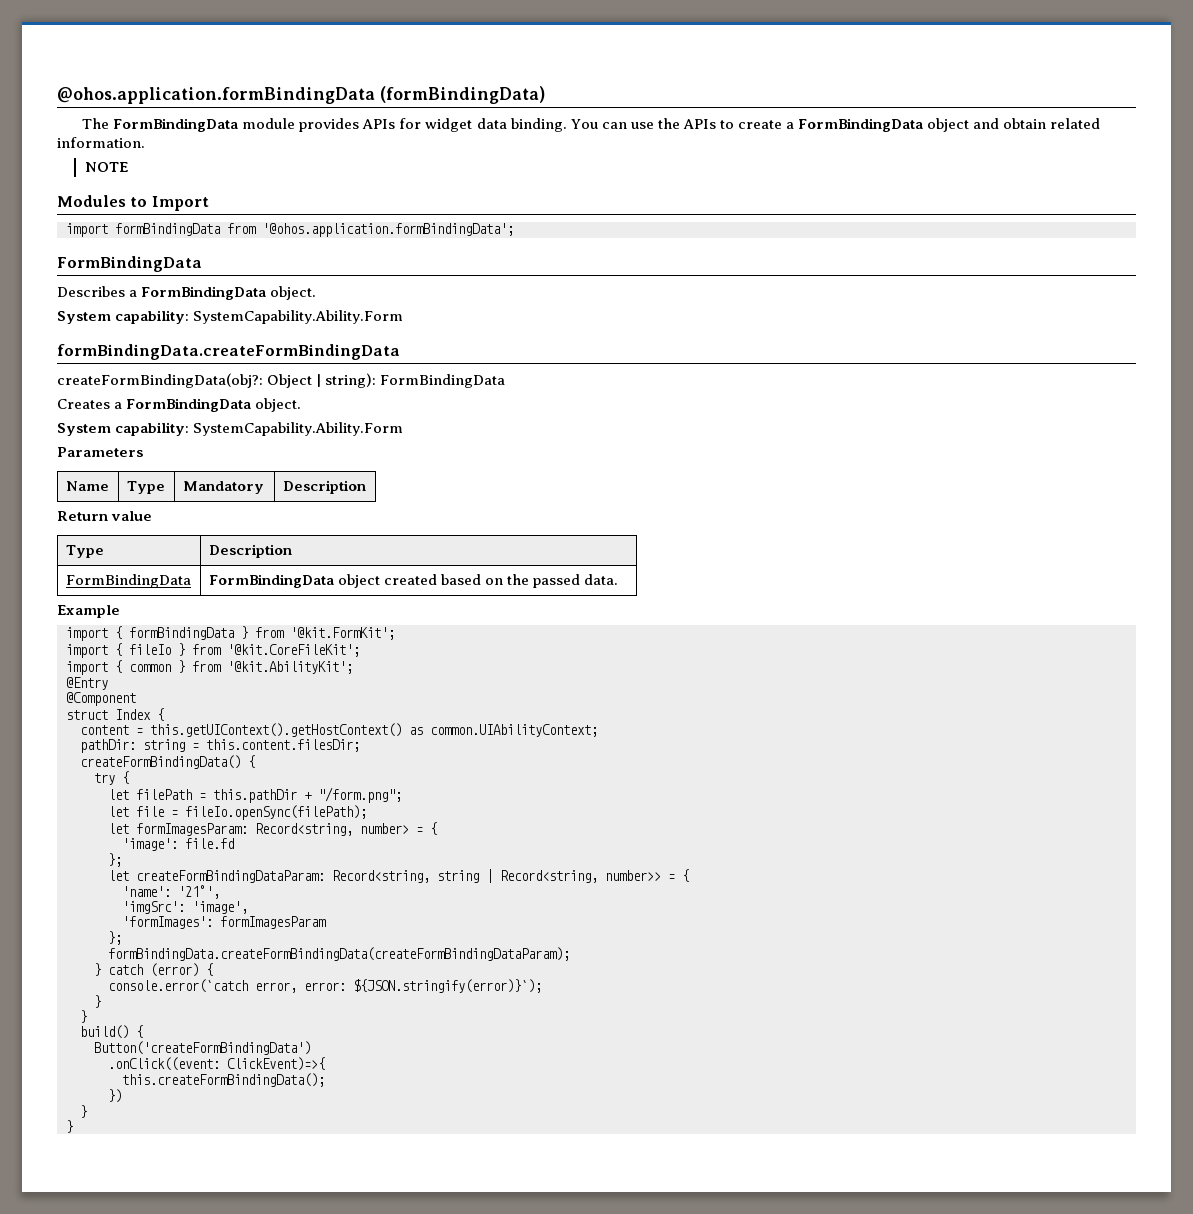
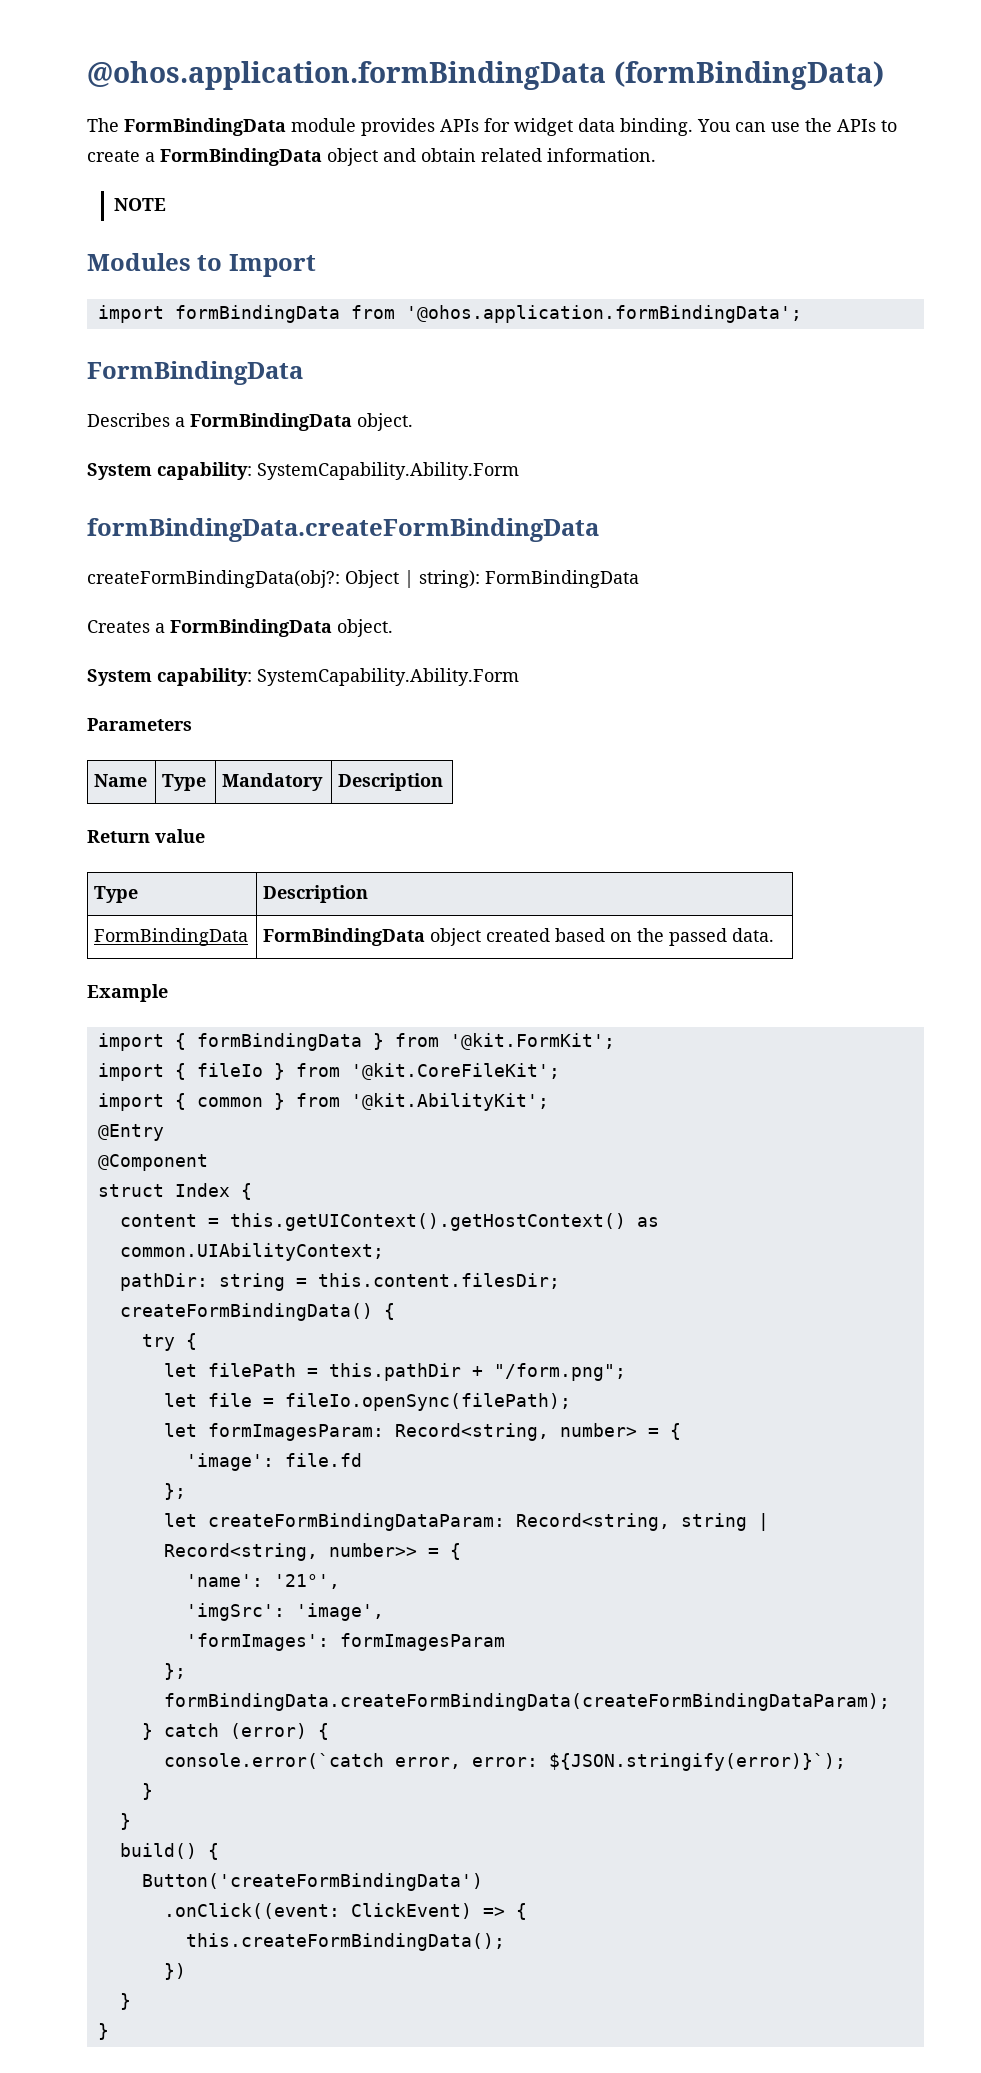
[227,1057,325,1071] ClickEvent)=>{ -> [350,1903,527,1920] ClickEvent) => {

